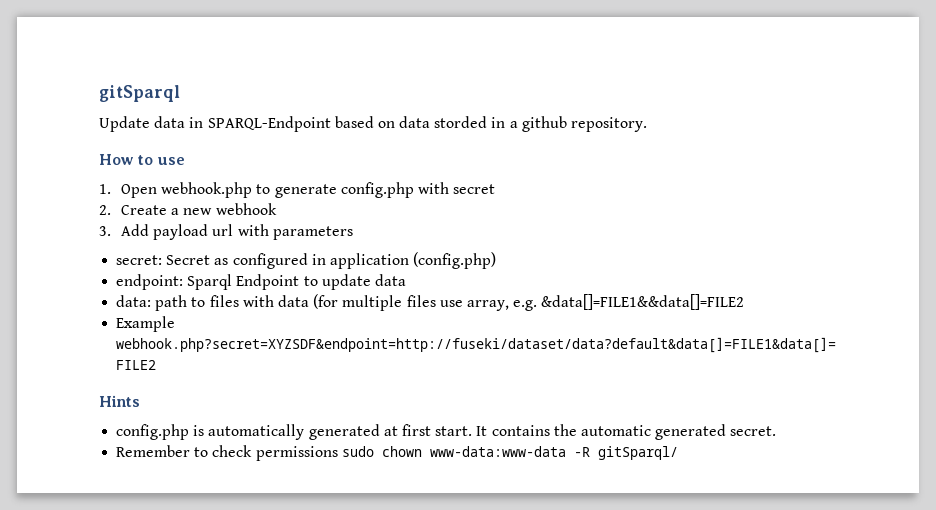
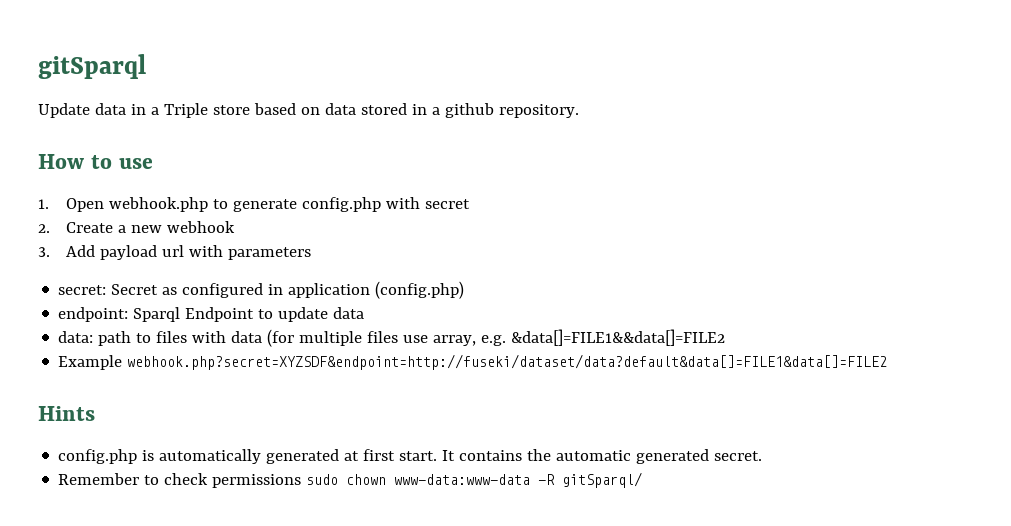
[207,116,331,132] SPARQL-Endpoint -> [150,103,250,118] a Triple store
[434,116,488,128] storded -> [360,103,407,115] stored

